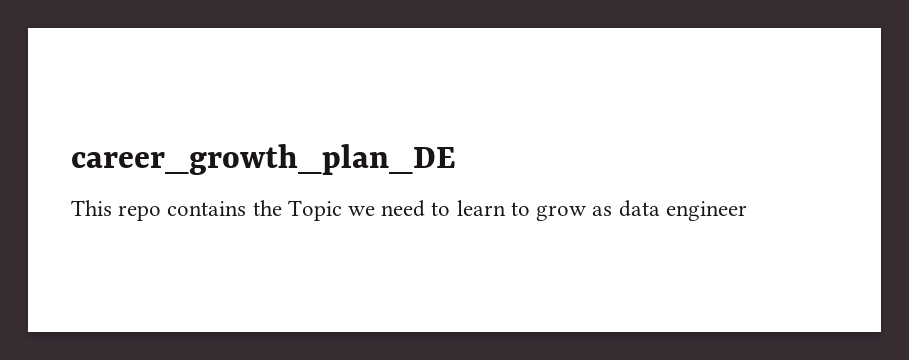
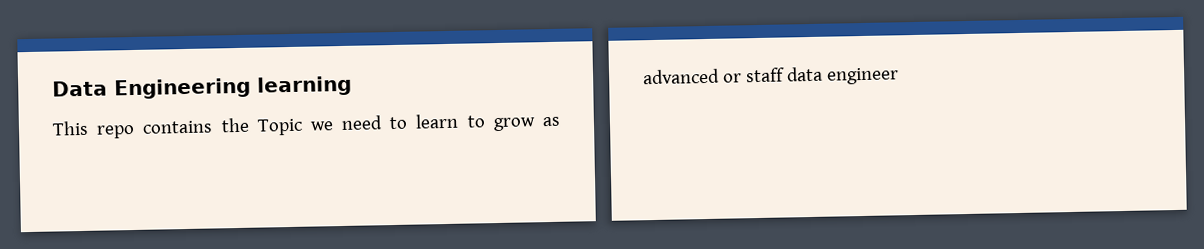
[71,144,456,175] career_growth_plan_DE -> [52,75,352,100] Data Engineering learning
(613, 211) none -> [642,67,785,85] advanced or staff

